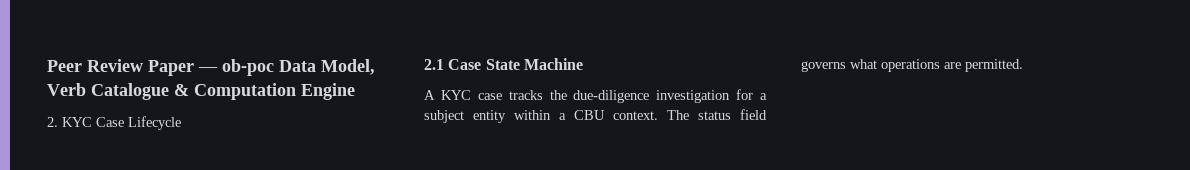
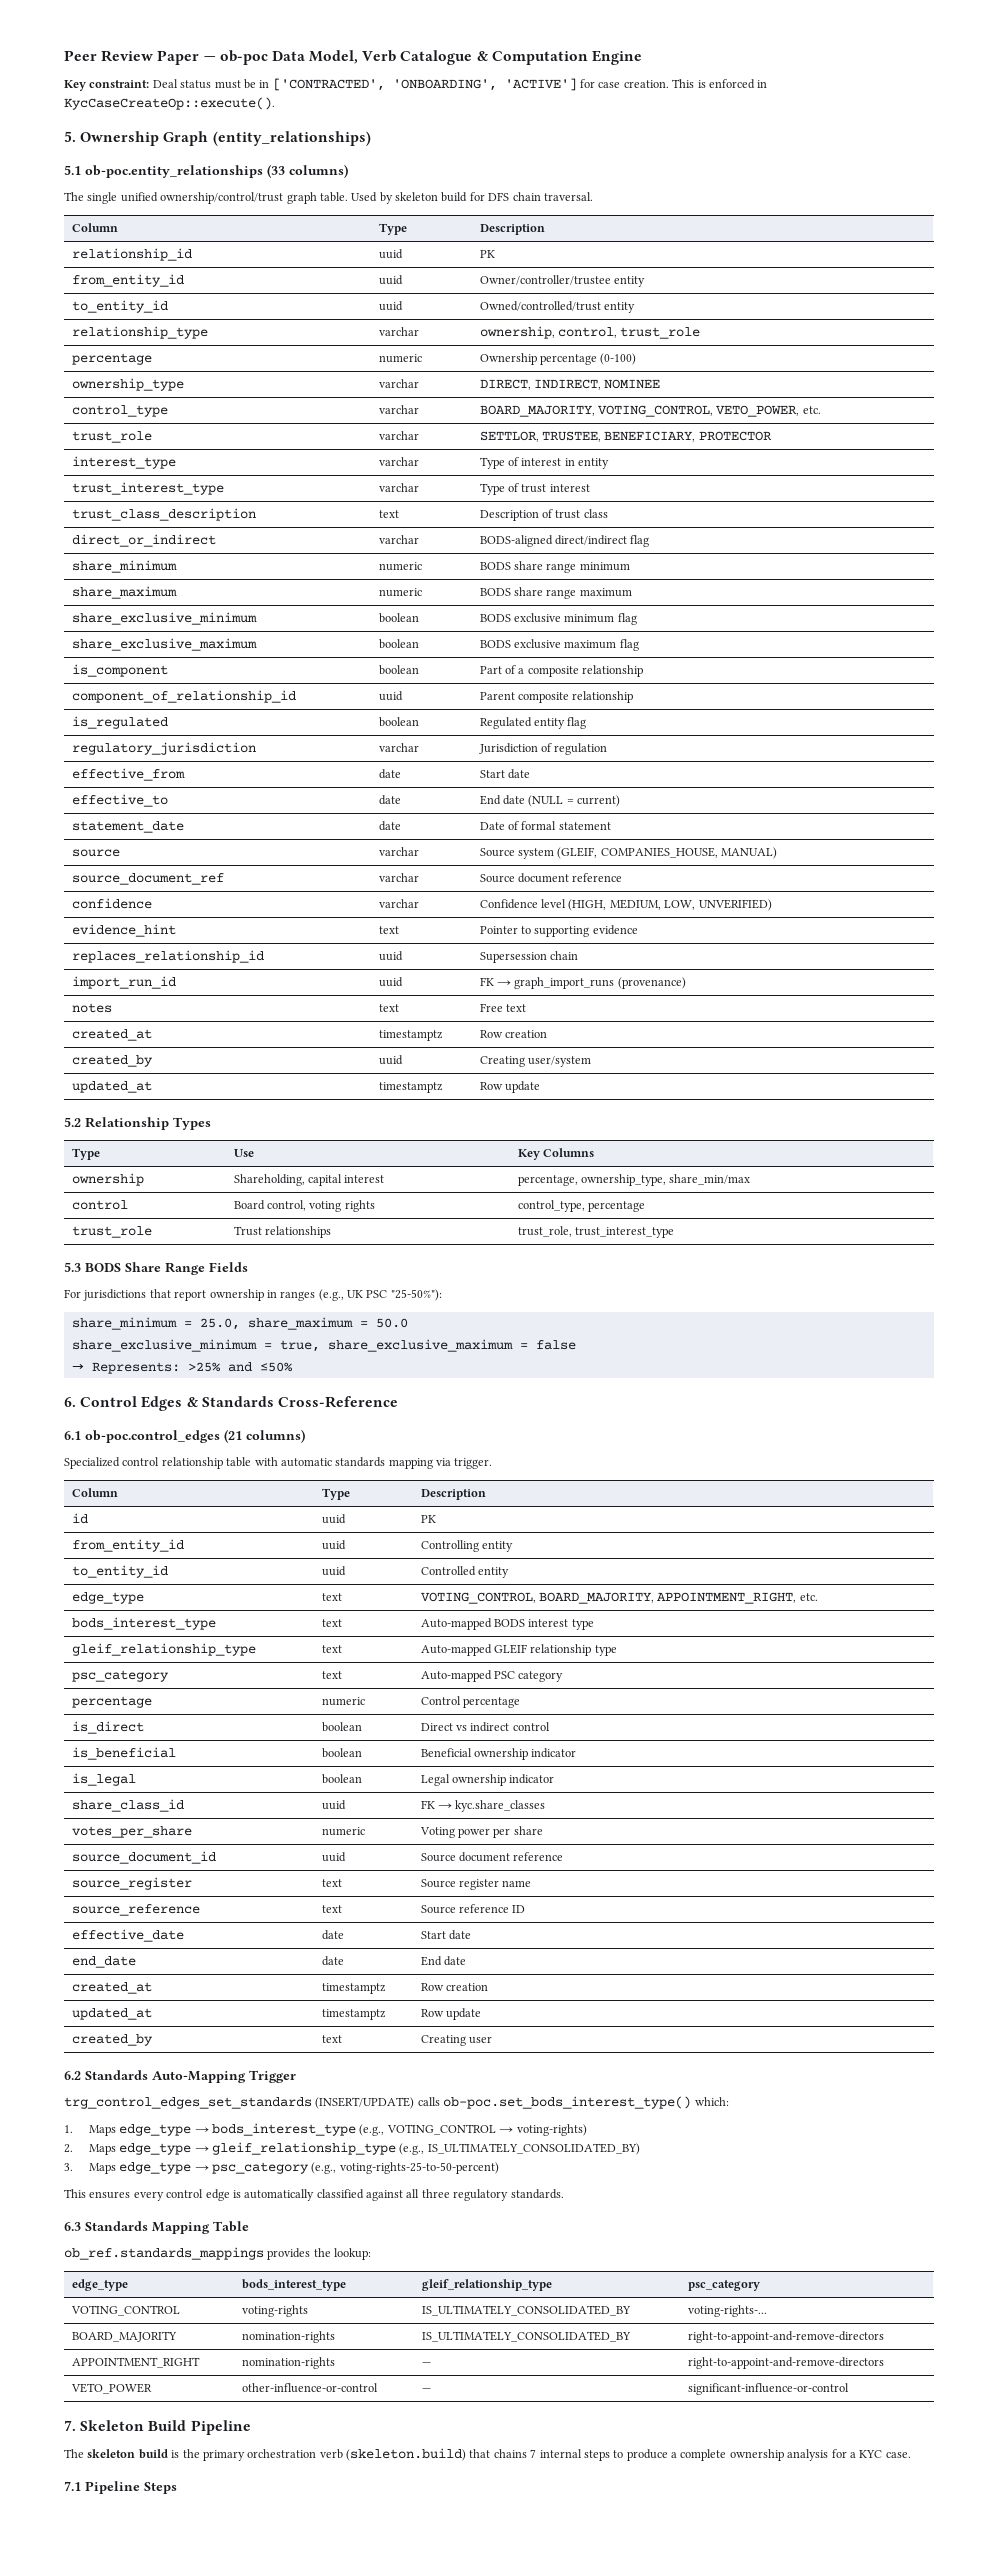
[47,116,181,130] [424,58,583,70] [424,89,767,103] [424,109,767,123] [801,59,1023,72] 2. KYC Case Lifecycle // 2.1 Case State Machine // A KYC case tracks the due-diligence investigation for a subject entity within a CBU context. The status field governs what operations are permitted. -> [64,78,768,91] [64,97,275,110] [64,131,371,146] [64,164,348,178] [64,192,593,204] [71,223,118,232] [378,223,407,235] [479,224,545,235] [71,248,192,261] [378,249,403,259] [479,250,495,258] [71,274,184,287] [378,275,403,285] [479,275,646,287] [71,300,168,313] [378,301,403,311] [479,301,636,313] [71,326,208,339] [378,327,419,336] [479,326,701,339] [71,353,152,365] [378,354,422,363] [479,353,637,365] [71,378,184,391] [378,379,419,388] [479,379,661,390] [71,405,168,417] [378,405,419,414] [479,405,821,417] [71,431,152,443] [378,431,419,440] [479,431,772,442] [71,456,176,469] [378,457,419,466] [479,457,610,469] [71,482,224,495] [378,483,419,492] [479,483,590,495] [71,508,256,521] [378,510,399,518] [479,509,608,521] [71,534,216,547] [378,535,419,544] [479,535,650,547] [71,560,177,573] [378,562,422,571] [479,561,630,573] [71,586,177,599] [378,588,422,597] [479,587,632,599] [71,612,257,625] [378,613,419,623] [479,613,637,625] [71,638,257,651] [378,639,419,649] [479,639,639,651] [71,664,168,677] [378,665,419,675] [479,665,644,677] [71,690,296,703] [378,691,403,701] [479,691,634,703] [71,716,168,729] [378,717,419,727] [479,717,587,729] [71,742,256,755] [378,743,419,752] [478,743,608,755] [71,768,185,781] [378,769,401,779] [479,769,531,779] [71,794,168,807] [378,795,401,805] [479,795,621,807] [71,821,184,833] [378,821,401,831] [479,821,611,830] [71,849,120,857] [378,847,419,856] [479,847,778,859] [71,873,224,885] [378,873,419,882] [479,873,623,883] [71,898,152,909] [378,899,419,908] [479,899,772,911] [71,924,176,937] [378,926,399,934] [479,925,638,937] [71,950,264,963] [378,951,403,961] [479,951,579,963] [71,976,176,989] [378,977,403,987] [479,977,686,989] [71,1003,112,1013] [378,1004,399,1012] [479,1003,527,1012] [71,1029,152,1041] [378,1030,443,1041] [479,1030,548,1038] [71,1055,153,1067] [378,1055,403,1065] [479,1056,592,1067] [71,1081,152,1093] [378,1082,443,1093] [479,1081,541,1093] [64,1117,211,1130] [71,1148,100,1160] [233,1149,254,1157] [517,1148,595,1160] [71,1173,144,1186] [233,1174,385,1186] [517,1174,751,1186] [71,1200,128,1210] [233,1200,375,1212] [517,1200,646,1212] [71,1226,152,1238] [233,1226,332,1238] [517,1226,675,1238] [64,1262,248,1275] [64,1289,442,1301] [71,1317,408,1330] [71,1339,576,1352] [71,1362,293,1374] [64,1396,398,1411] [64,1429,305,1443] [64,1457,493,1469] [71,1488,118,1497] [321,1488,350,1500] [420,1489,486,1500] [71,1513,88,1524] [321,1514,346,1524] [420,1515,436,1523] [71,1539,184,1552] [321,1540,346,1550] [420,1540,514,1552] [71,1565,168,1578] [321,1566,346,1576] [420,1566,510,1578] [71,1592,144,1604] [321,1593,342,1601] [420,1592,818,1604] [71,1617,216,1630] [321,1619,342,1627] [420,1618,594,1630] [71,1643,256,1656] [321,1645,342,1653] [420,1644,617,1656] [71,1670,169,1682] [321,1671,342,1679] [420,1670,564,1682] [71,1696,152,1708] [321,1697,365,1706] [420,1696,521,1708] [71,1721,144,1734] [321,1722,362,1732] [420,1722,550,1732] [71,1747,176,1760] [321,1748,362,1758] [420,1748,577,1760] [71,1773,136,1786] [321,1774,362,1784] [420,1774,555,1786] [71,1799,184,1812] [321,1800,346,1810] [420,1800,546,1812] [71,1826,192,1838] [321,1827,365,1836] [419,1826,543,1838] [71,1851,216,1864] [321,1852,346,1862] [420,1852,564,1862] [71,1877,192,1890] [321,1879,342,1887] [420,1879,532,1890] [71,1904,200,1916] [321,1905,342,1913] [420,1904,526,1914] [71,1929,184,1942] [321,1930,344,1940] [420,1930,472,1940] [71,1956,136,1968] [321,1956,344,1966] [420,1956,467,1966] [71,1982,152,1994] [321,1983,386,1994] [420,1983,489,1991] [71,2008,152,2020] [321,2009,386,2020] [420,2008,482,2020] [71,2034,153,2046] [321,2035,342,2043] [420,2035,493,2046] [64,2070,296,2083] [64,2096,729,2109] [64,2123,587,2136] [64,2142,640,2155] [64,2162,499,2174] [64,2189,564,2201] [64,2221,249,2234] [64,2247,372,2260] [71,2279,128,2291] [241,2279,346,2291] [421,2279,552,2291] [687,2280,760,2291] [70,2305,180,2316] [241,2305,308,2317] [421,2305,631,2316] [687,2305,767,2317] [71,2331,177,2342] [241,2331,335,2343] [421,2331,631,2342] [687,2331,884,2343] [71,2357,200,2368] [241,2357,335,2369] [421,2362,431,2366] [687,2357,884,2369] [70,2383,152,2394] [241,2383,378,2393] [421,2388,431,2392] [687,2383,849,2395] [64,2420,251,2435] [64,2448,911,2461] [64,2481,177,2494] Key constraint: Deal status must be in ['CONTRACTED', 'ONBOARDING', 'ACTIVE'] for case creation. This is enforced in KycCaseCreateOp::execute(). // 5. Ownership Graph (entity_relationships) // 5.1 ob-poc.entity_relationships (33 columns) // The single unified ownership/control/trust graph table. Used by skeleton build for DFS chain traversal. // Column | Type | Description // relationship_id | uuid | PK // from_entity_id | uuid | Owner/controller/trustee entity // to_entity_id | uuid | Owned/controlled/trust entity // relationship_type | varchar | ownership, control, trust_role // percentage | numeric | Ownership percentage (0-100) // ownership_type | varchar | DIRECT, INDIRECT, NOMINEE // control_type | varchar | BOARD_MAJORITY, VOTING_CONTROL, VETO_POWER, etc. // trust_role | varchar | SETTLOR, TRUSTEE, BENEFICIARY, PROTECTOR // interest_type | varchar | Type of interest in entity // trust_interest_type | varchar | Type of trust interest // trust_class_description | text | Description of trust class // direct_or_indirect | varchar | BODS-aligned direct/indirect flag // share_minimum | numeric | BODS share range minimum // share_maximum | numeric | BODS share range maximum // share_exclusive_minimum | boolean | BODS exclusive minimum flag // share_exclusive_maximum | boolean | BODS exclusive maximum flag // is_component | boolean | Part of a composite relationship // component_of_relationship_id | uuid | Parent composite relationship // is_regulated | boolean | Regulated entity flag // regulatory_jurisdiction | varchar | Jurisdiction of regulation // effective_from | date | Start date // effective_to | date | End date (NULL = current) // statement_date | date | Date of formal statement // source | varchar | Source system (GLEIF, COMPANIES_HOUSE, MANUAL) // source_document_ref | varchar | Source document reference // confidence | varchar | Confidence level (HIGH, MEDIUM, LOW, UNVERIFIED) // evidence_hint | text | Pointer to supporting evidence // replaces_relationship_id | uuid | Supersession chain // import_run_id | uuid | FK → graph_import_runs (provenance) // notes | text | Free text // created_at | timestamptz | Row creation // created_by | uuid | Creating user/system // updated_at | timestamptz | Row update // 5.2 Relationship Types // Type | Use | Key Columns // ownership | Shareholding, capital interest | percentage, ownership_type, share_min/max // control | Board control, voting rights | control_type, percentage // trust_role | Trust relationships | trust_role, trust_interest_type // 5.3 BODS Share Range Fields // For jurisdictions that report ownership in ranges (e.g., UK PSC "25-50%"): // share_minimum = 25.0, share_maximum = 50.0 // share_exclusive_minimum = true, share_exclusive_maximum = false // → Represents: >25% and ≤50% // 6. Control Edges & Standards Cross-Reference // 6.1 ob-poc.control_edges (21 columns) // Specialized control relationship table with automatic standards mapping via trigger. // Column | Type | Description // id | uuid | PK // from_entity_id | uuid | Controlling entity // to_entity_id | uuid | Controlled entity // edge_type | text | VOTING_CONTROL, BOARD_MAJORITY, APPOINTMENT_RIGHT, etc. // bods_interest_type | text | Auto-mapped BODS interest type // gleif_relationship_type | text | Auto-mapped GLEIF relationship type // psc_category | text | Auto-mapped PSC category // percentage | numeric | Control percentage // is_direct | boolean | Direct vs indirect control // is_beneficial | boolean | Beneficial ownership indicator // is_legal | boolean | Legal ownership indicator // share_class_id | uuid | FK → kyc.share_classes // votes_per_share | numeric | Voting power per share // source_document_id | uuid | Source document reference // source_register | text | Source register name // source_reference | text | Source reference ID // effective_date | date | Start date // end_date | date | End date // created_at | timestamptz | Row creation // updated_at | timestamptz | Row update // created_by | text | Creating user // 6.2 Standards Auto-Mapping Trigger // trg_control_edges_set_standards (INSERT/UPDATE) calls ob-poc.set_bods_interest_type() which: // 1. Maps edge_type → bods_interest_type (e.g., VOTING_CONTROL → voting-rights) // 2. Maps edge_type → gleif_relationship_type (e.g., IS_ULTIMATELY_CONSOLIDATED_BY) // 3. Maps edge_type → psc_category (e.g., voting-rights-25-to-50-percent) // This ensures every control edge is automatically classified against all three regulatory standards. // 6.3 Standards Mapping Table // ob_ref.standards_mappings provides the lookup: // edge_type | bods_interest_type | gleif_relationship_type | psc_category // VOTING_CONTROL | voting-rights | IS_ULTIMATELY_CONSOLIDATED_BY | voting-rights-... // BOARD_MAJORITY | nomination-rights | IS_ULTIMATELY_CONSOLIDATED_BY | right-to-appoint-and-remove-directors // APPOINTMENT_RIGHT | nomination-rights | — | right-to-appoint-and-remove-directors // VETO_POWER | other-influence-or-control | — | significant-influence-or-control // 7. Skeleton Build Pipeline // The skeleton build is the primary orchestration verb (skeleton.build) that chains 7 internal steps to produce a complete ownership analysis for a KYC case. // 7.1 Pipeline Steps

